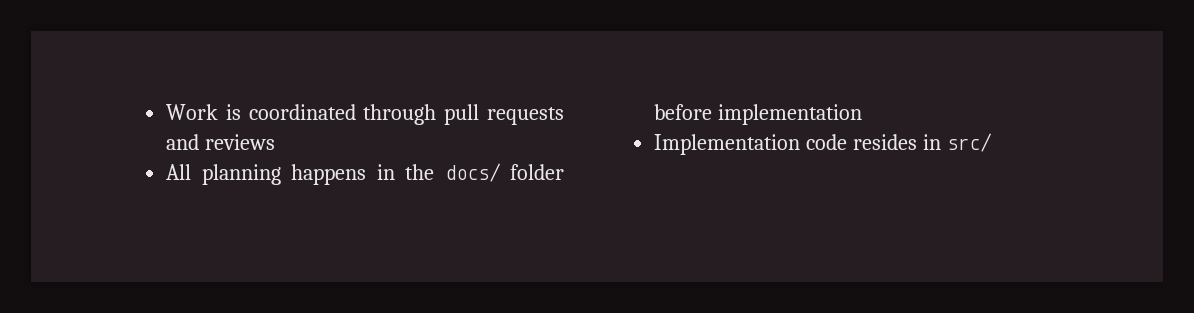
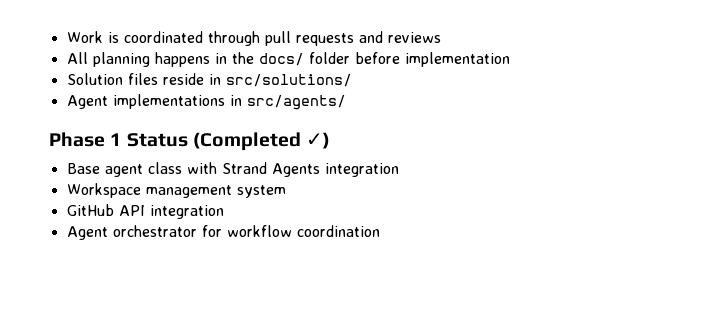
[654,133,992,155] Implementation code resides in src/ -> [66,73,352,87] [66,94,346,110] [49,132,331,151] [66,162,399,177] [66,183,286,198] [66,204,224,219] [66,225,380,240] Solution files reside in src/solutions/ // Agent implementations in src/agents/ // Phase 1 Status (Completed ✓) // Base agent class with Strand Agents integration // Workspace management system // GitHub API integration // Agent orchestrator for workflow coordination

